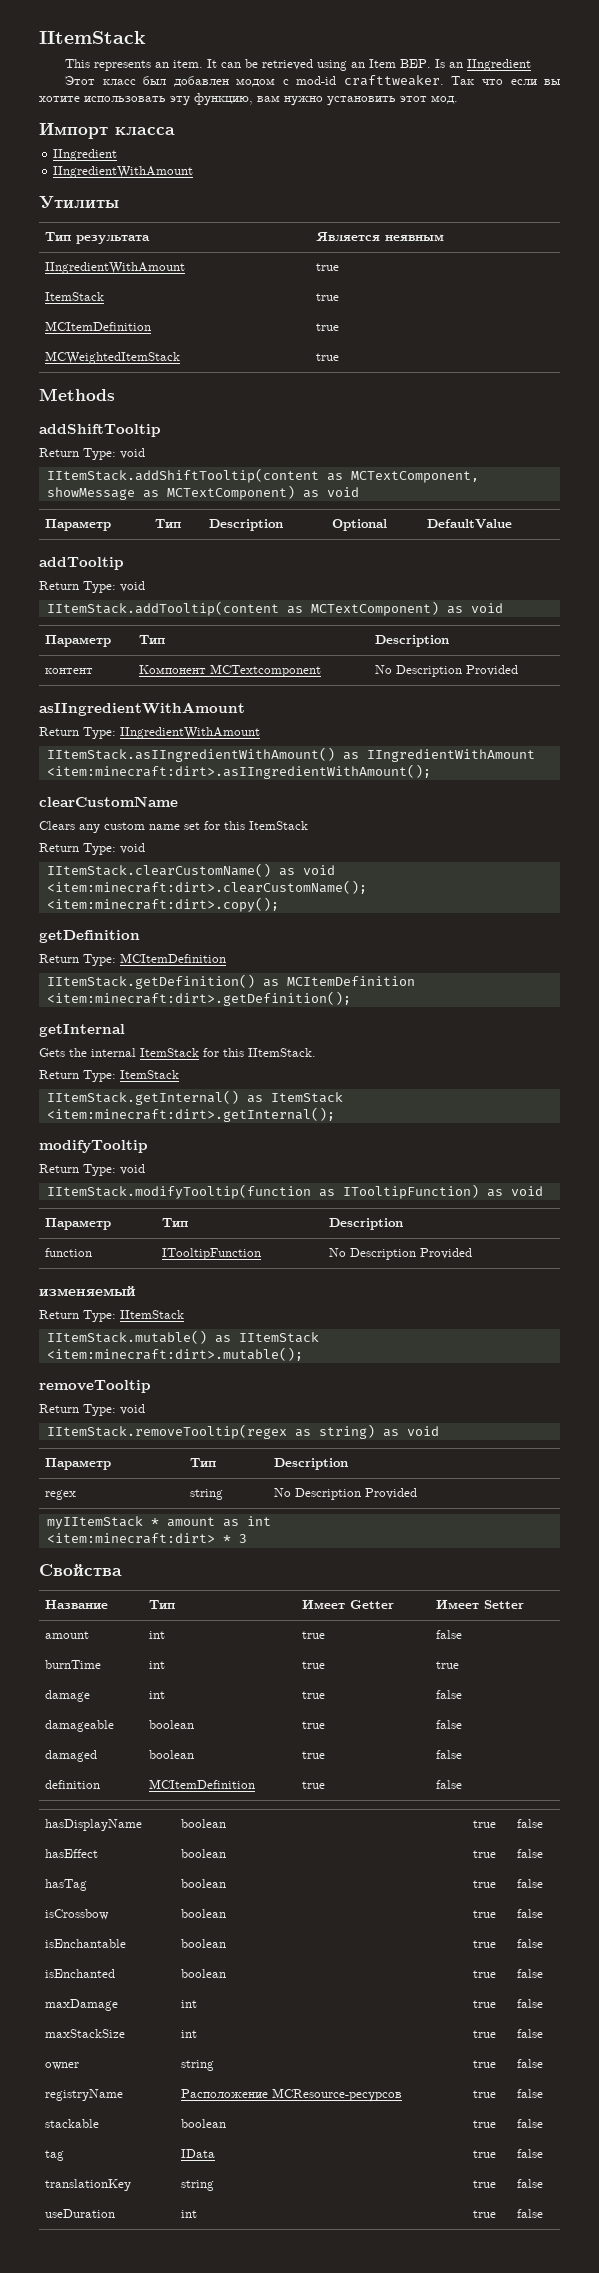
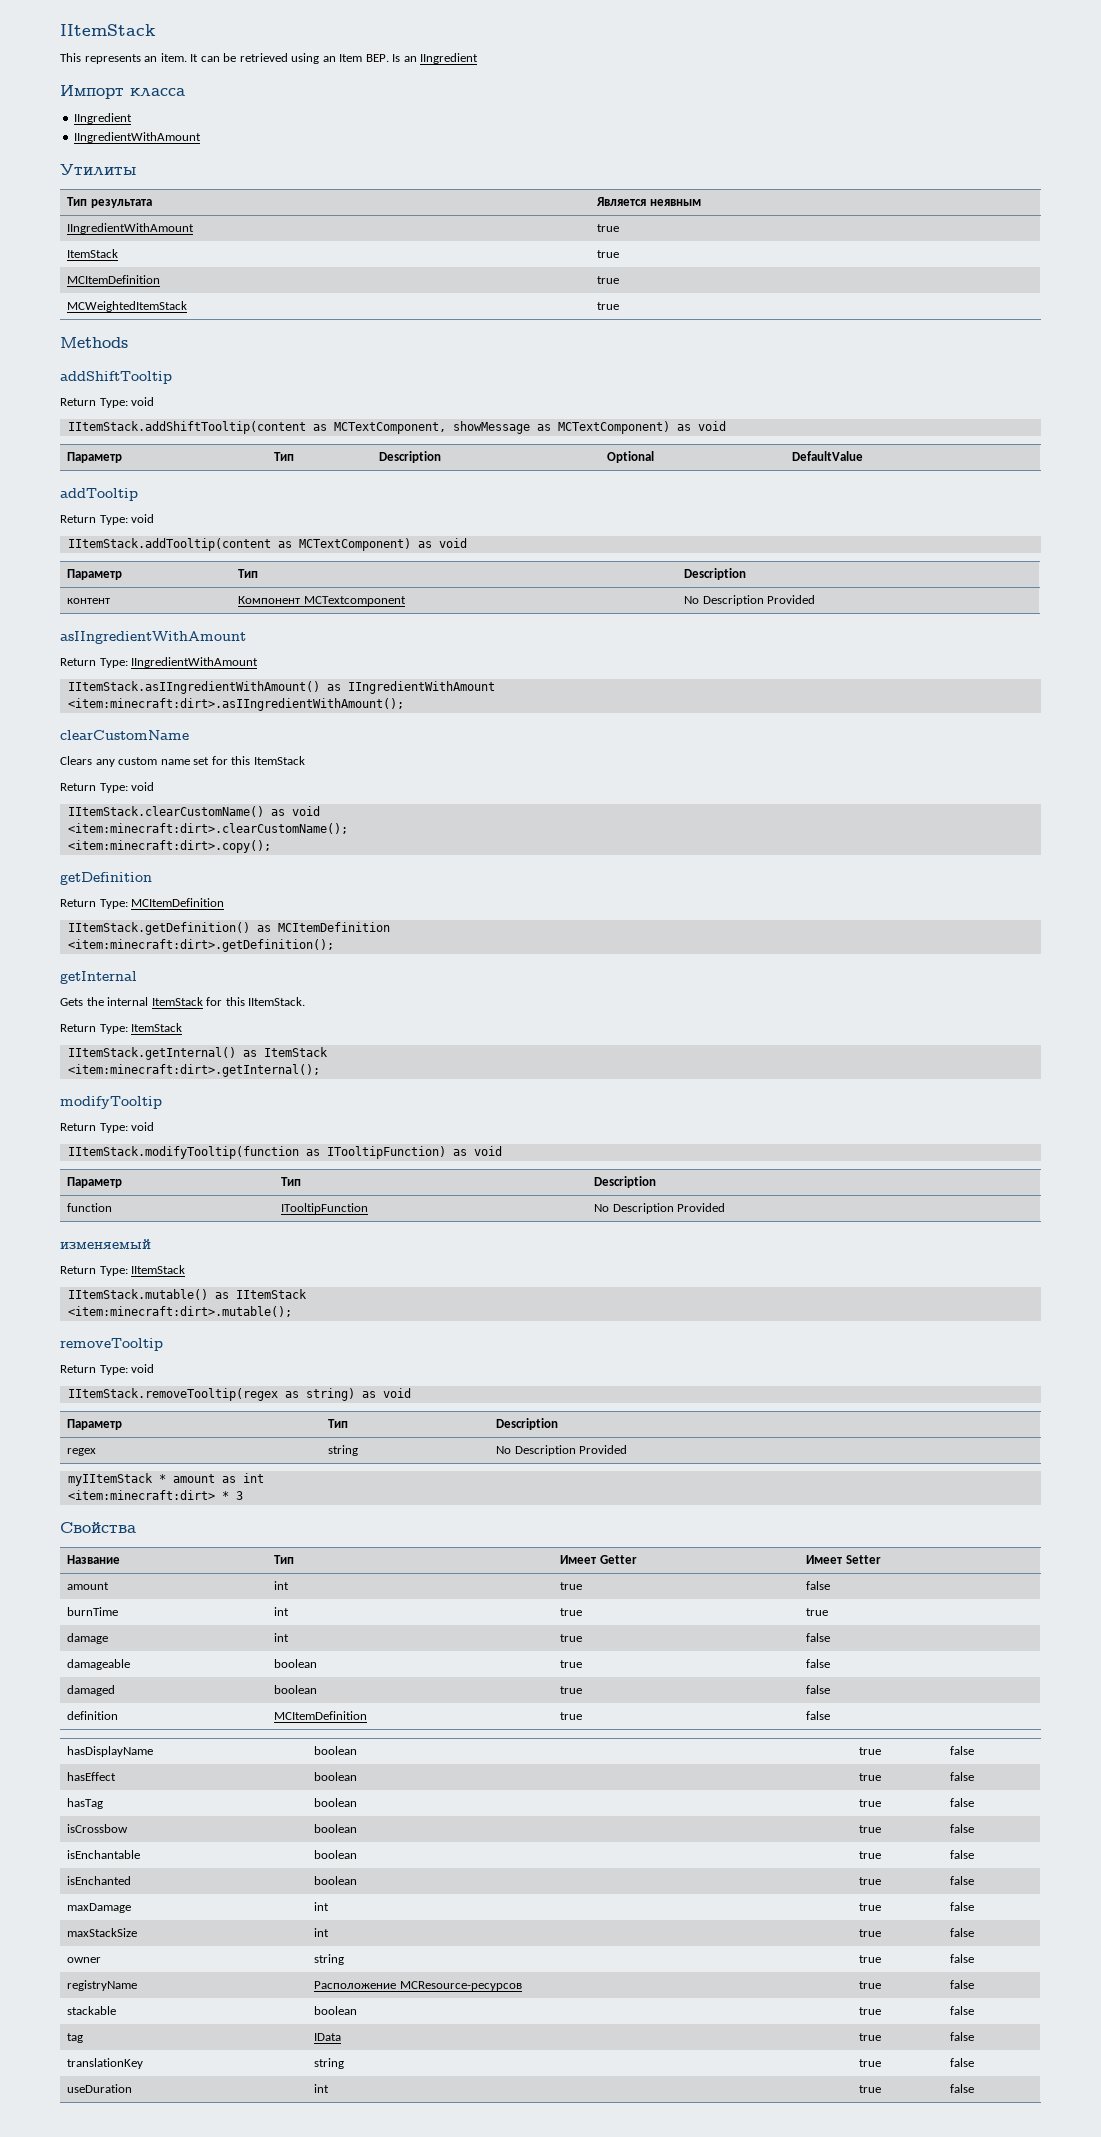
[65,75,561,87] [39,93,458,106] // Этот класс был добавлен модом с mod-id crafttweaker. Так что если вы хотите использовать эту функцию, вам нужно установить этот мод. -> (479, 58) none

